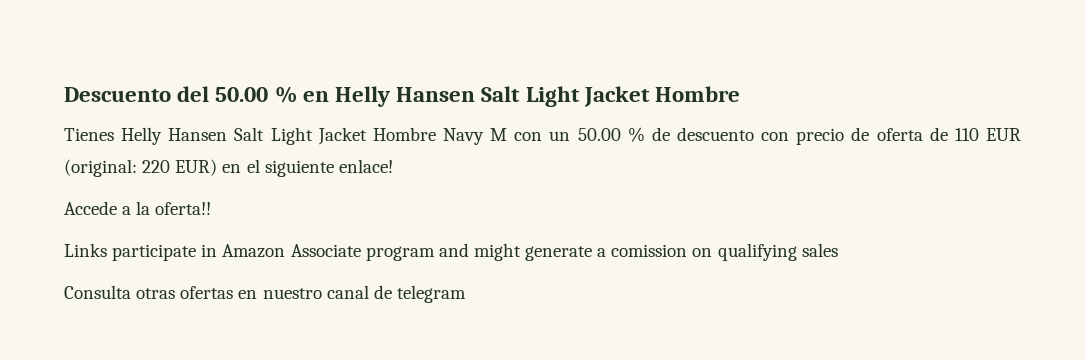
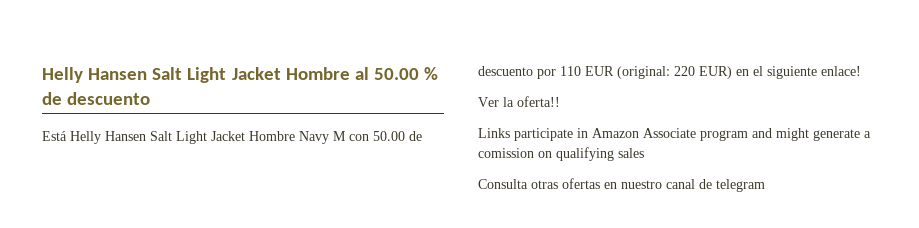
[64,86,741,107] [64,128,114,141] Descuento del 50.00 % en Helly Hansen Salt Light Jacket Hombre // Tienes -> [42,67,439,83] [42,92,151,105] [42,131,67,141] Helly Hansen Salt Light Jacket Hombre al 50.00 % de descuento // Está
[549,127,948,145] un 50.00 % de descuento con precio de oferta de -> [373,131,422,141] [478,66,556,79] 50.00 de descuento por
[64,201,132,215] Accede a -> [478,97,499,107] Ver

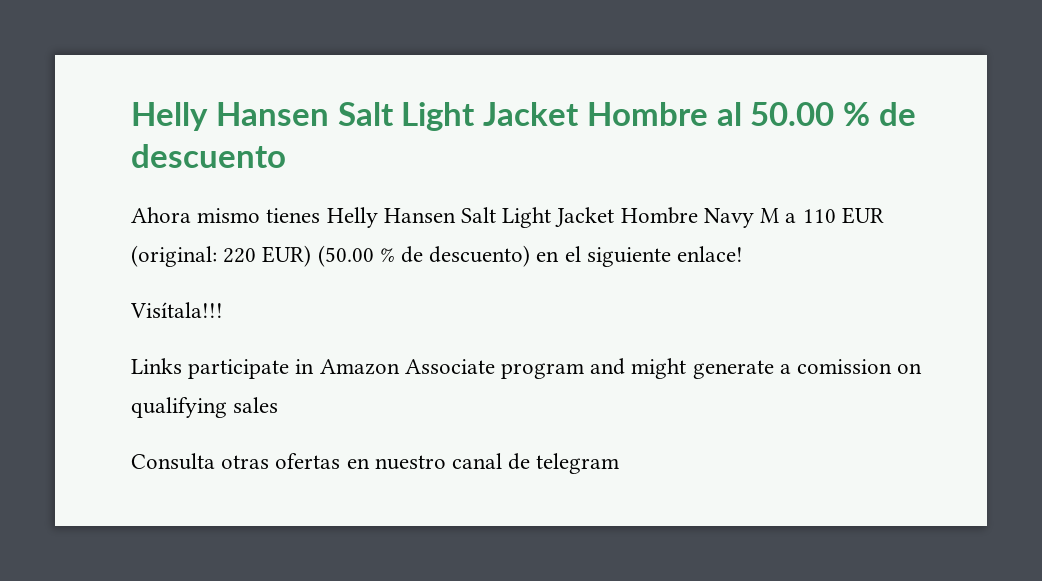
[42,131,67,141] Está -> [131,207,321,223] Ahora mismo tienes
[349,131,422,141] [478,66,556,79] con 50.00 de descuento por -> [785,213,797,223] a
(732, 72) none -> [317,245,531,267] (50.00 % de descuento)
[478,96,560,107] Ver la oferta!! -> [130,302,223,318] Visítala!!!

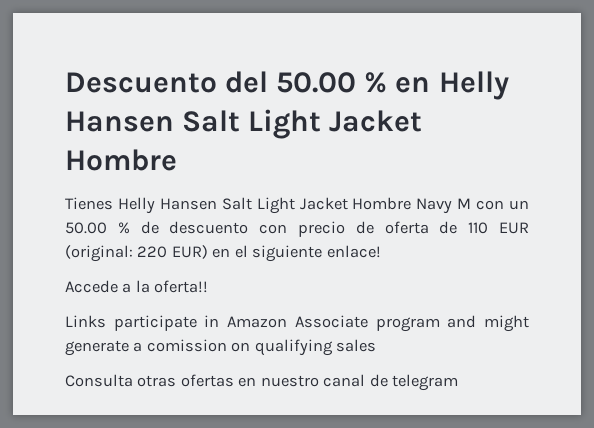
[131,102,916,131] [131,144,286,168] [131,207,321,223] Helly Hansen Salt Light Jacket Hombre al 50.00 % de descuento // Ahora mismo tienes -> [65,71,509,100] [65,109,423,139] [65,149,177,171] [65,197,113,210] Descuento del 50.00 % en Helly Hansen Salt Light Jacket Hombre // Tienes
[785,213,797,223] a -> [476,200,529,210] [65,221,458,237] con un 50.00 % de descuento con precio de oferta de
[317,245,531,267] (50.00 % de descuento) -> (208, 252) none
[130,302,223,318] Visítala!!! -> [65,280,209,293] Accede a la oferta!!

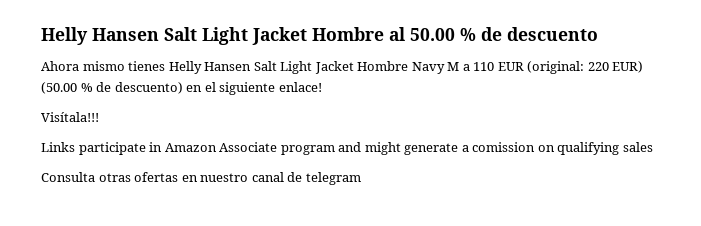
[65,71,509,100] [65,109,423,139] [65,149,177,171] [65,197,113,210] Descuento del 50.00 % en Helly Hansen Salt Light Jacket Hombre // Tienes -> [41,27,598,45] [41,61,166,71] Helly Hansen Salt Light Jacket Hombre al 50.00 % de descuento // Ahora mismo tienes
[476,200,529,210] [65,221,458,237] con un 50.00 % de descuento con precio de oferta de -> [462,64,470,71] a
(208, 252) none -> [41,82,183,94] (50.00 % de descuento)
[65,280,209,293] Accede a la oferta!! -> [41,112,99,122] Visítala!!!

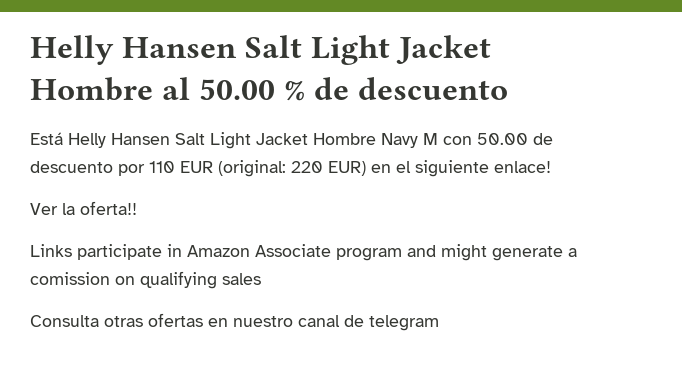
[41,61,166,71] Ahora mismo tienes -> [30,132,63,145] Está
[462,64,470,71] a -> [443,133,553,145] [30,161,145,176] con 50.00 de descuento por
[41,82,183,94] (50.00 % de descuento) -> (366, 168) none
[41,112,99,122] Visítala!!! -> [30,201,137,215] Ver la oferta!!

